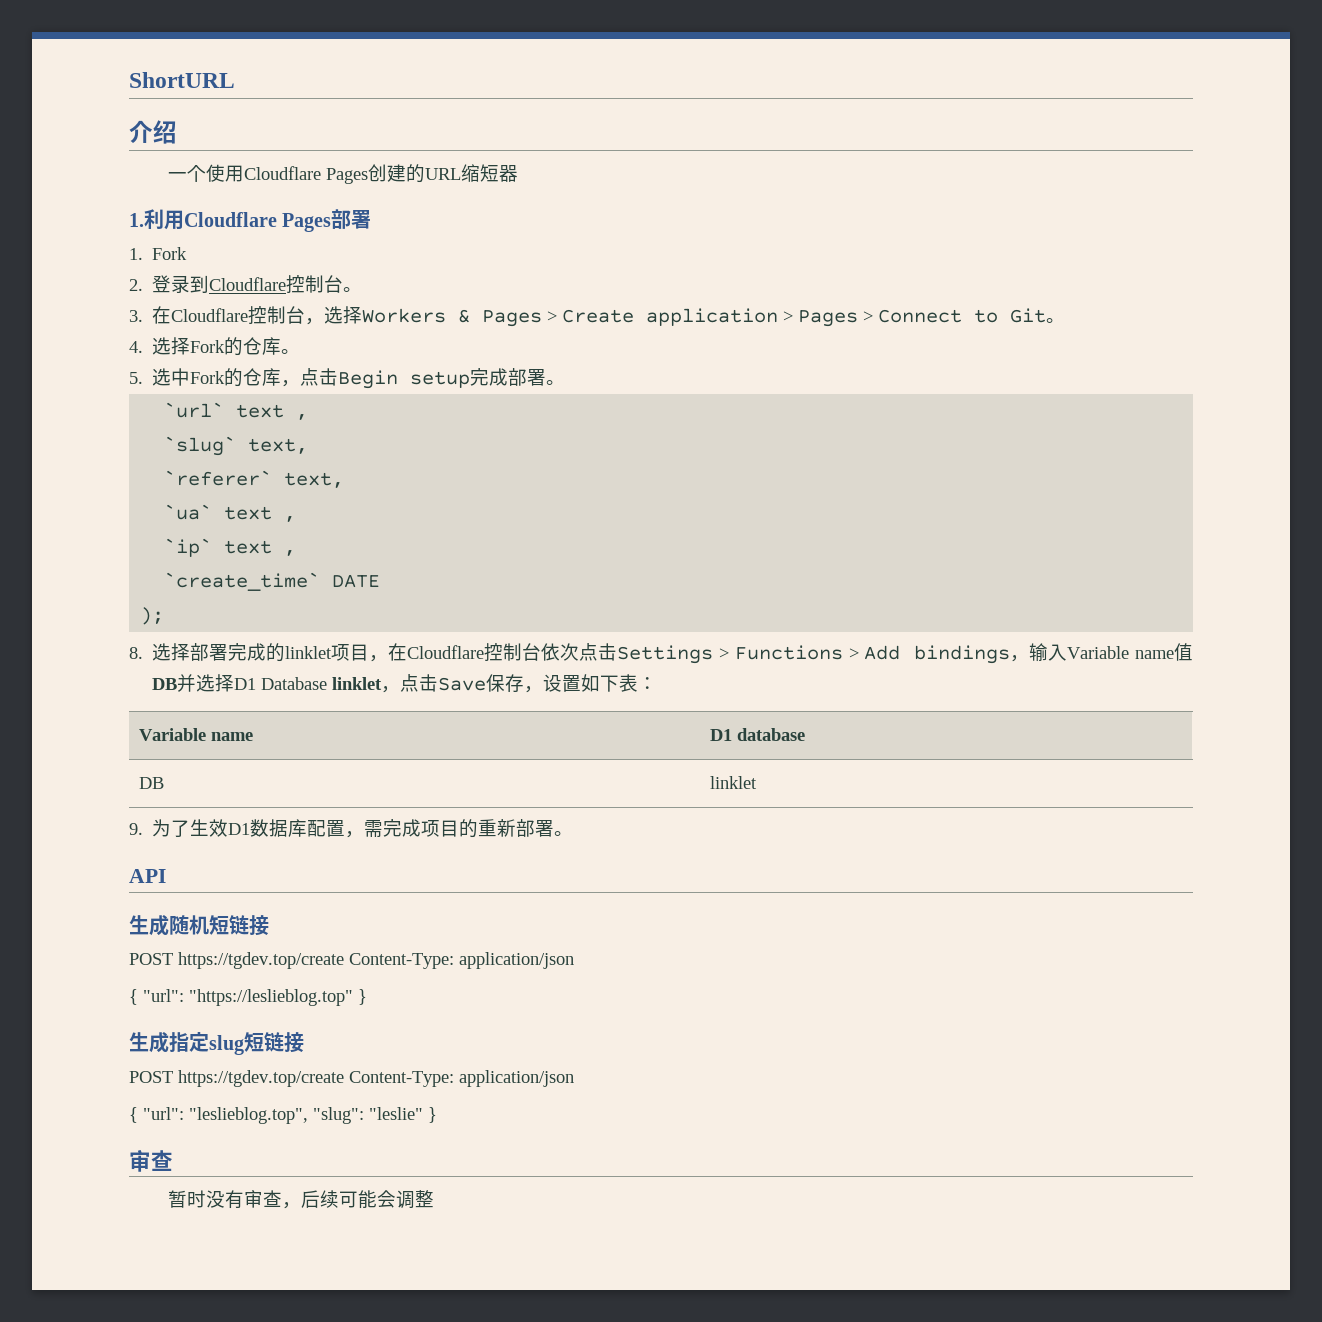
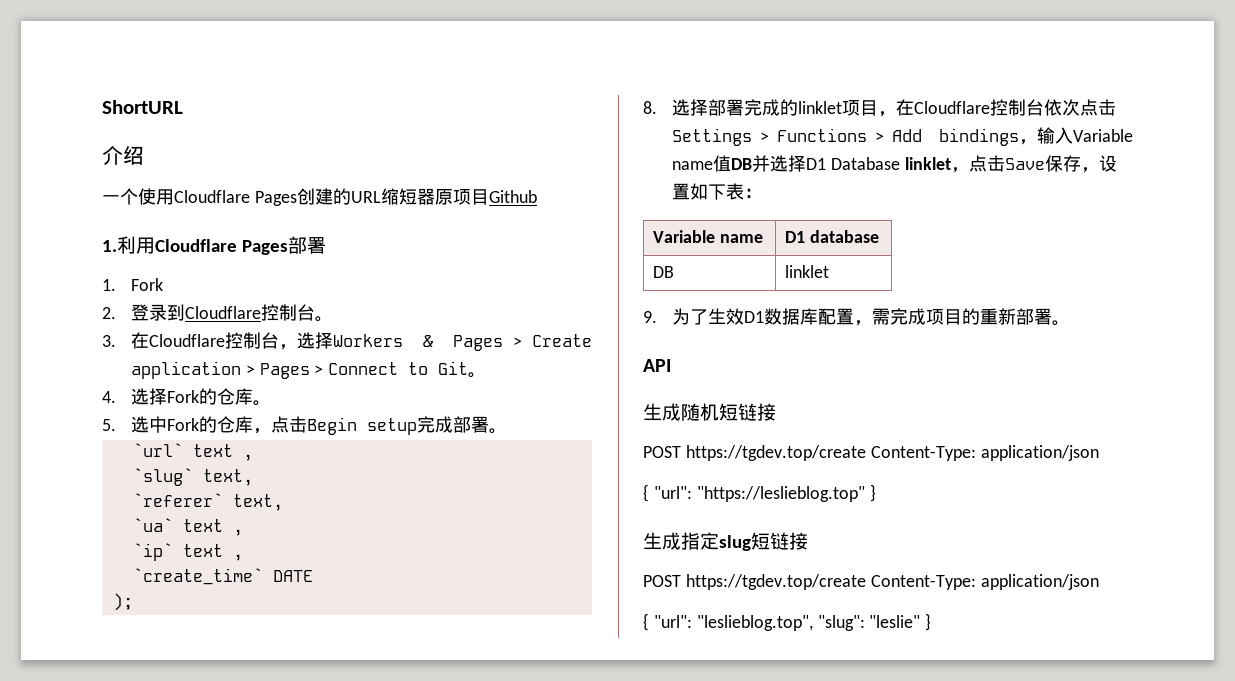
(518, 173) none -> [434,189,537,205] 原项目Github
[129,1149,173,1172] [167,1190,434,1209] // 审查 // 暂时没有审查，后续可能会调整 -> (932, 622) none

